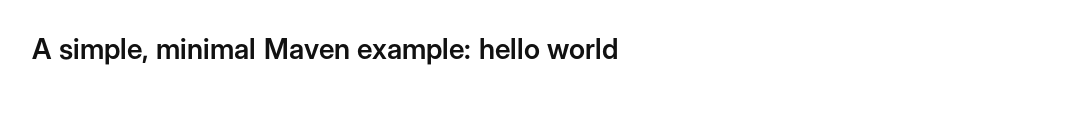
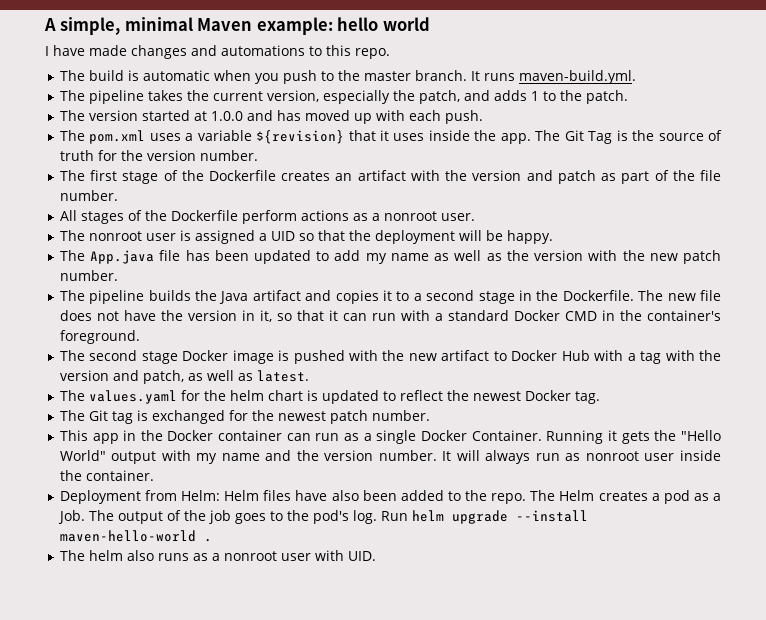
(619, 48) none -> [45,45,390,59] [59,70,636,84] [59,90,628,104] [59,110,483,124] [59,130,722,144] [59,150,258,161] [59,170,722,184] [59,190,118,201] [59,210,475,224] [59,230,553,244] [59,250,722,264] [59,270,118,281] [59,290,722,304] [59,310,721,322] [59,330,140,344] [59,350,722,364] [59,370,309,384] [59,390,600,404] [59,410,430,424] [59,430,721,444] [59,450,721,464] [59,470,154,481] [59,490,721,504] [57,510,588,524] [59,530,212,542] [59,550,376,561] // I have made changes and automations to this repo. // The build is automatic when you push to the master branch. It runs maven-build.yml. // The pipeline takes the current version, especially the patch, and adds 1 to the patch. // The version started at 1.0.0 and has moved up with each push. // The pom.xml uses a variable ${revision} that it uses inside the app. The Git Tag is the source of truth for the version number. // The first stage of the Dockerfile creates an artifact with the version and patch as part of the file number. // All stages of the Dockerfile perform actions as a nonroot user. // The nonroot user is assigned a UID so that the deployment will be happy. // The App.java file has been updated to add my name as well as the version with the new patch number. // The pipeline builds the Java artifact and copies it to a second stage in the Dockerfile. The new file does not have the version in it, so that it can run with a standard Docker CMD in the container's foreground. // The second stage Docker image is pushed with the new artifact to Docker Hub with a tag with the version and patch, as well as latest. // The values.yaml for the helm chart is updated to reflect the newest Docker tag. // The Git tag is exchanged for the newest patch number. // This app in the Docker container can run as a single Docker Container. Running it gets the "Hello World" output with my name and the version number. It will always run as nonroot user inside the container. // Deployment from Helm: Helm files have also been added to the repo. The Helm creates a pod as a Job. The output of the job goes to the pod's log. Run helm upgrade --install maven-hello-world . // The helm also runs as a nonroot user with UID.

